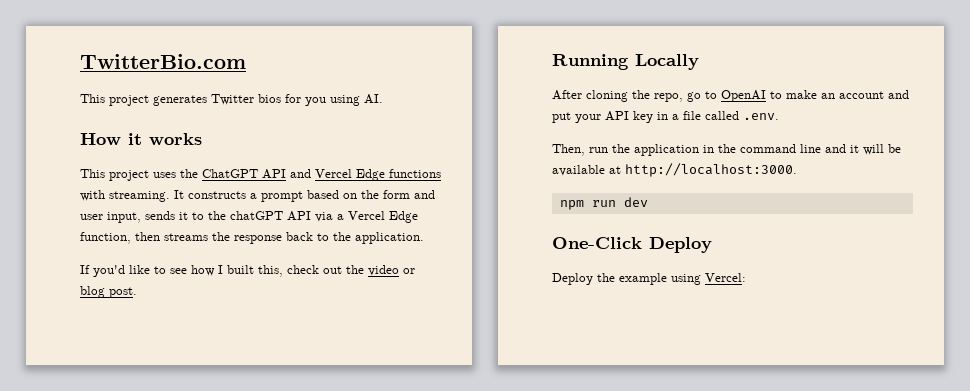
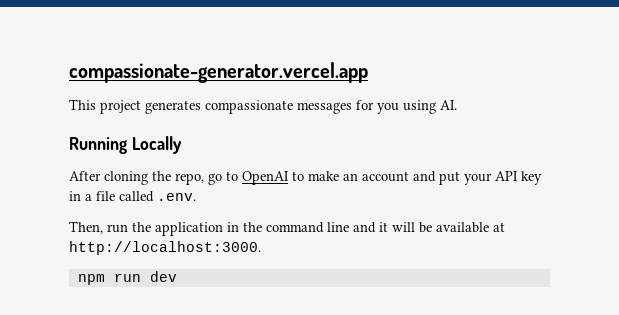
[80,54,246,69] TwitterBio.com -> [69,62,368,83] compassionate-generator.vercel.app
[211,94,281,105] Twitter bios -> [205,100,352,114] compassionate messages
[80,133,202,145] [80,169,441,181] [80,190,435,202] [80,211,418,223] [80,232,424,244] [80,265,415,277] [80,286,137,298] // How it works // This project uses the ChatGPT API and Vercel Edge functions with streaming. It constructs a prompt based on the form and user input, sends it to the chatGPT API via a Vercel Edge function, then streams the response back to the application. // If you'd like to see how I built this, check out the video or blog post. -> (457, 105) none
[552,237,712,253] [552,273,746,285] // One-Click Deploy // Deploy the example using Vercel: -> (177, 276) none

